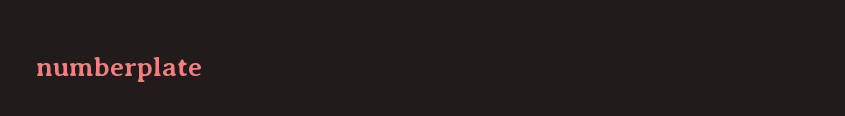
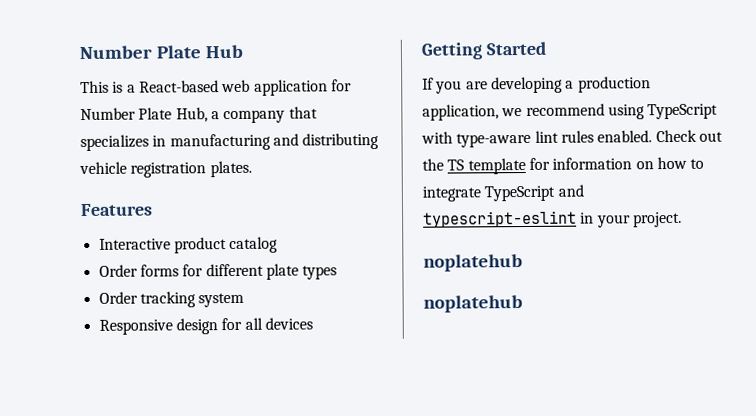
[36,57,202,82] numberplate -> [79,44,243,60] [80,79,352,96] [80,106,318,124] [80,132,380,152] [79,160,252,178] [80,203,153,217] [98,236,279,254] [98,263,338,280] [98,291,245,308] [98,317,313,335] [421,41,546,60] [422,76,651,94] [422,103,719,121] [421,129,723,148] [422,156,705,175] [422,184,584,202] [423,210,682,228] [423,254,523,272] [423,295,523,313] Number Plate Hub // This is a React-based web application for Number Plate Hub, a company that specializes in manufacturing and distributing vehicle registration plates. // Features // Interactive product catalog // Order forms for different plate types // Order tracking system // Responsive design for all devices // Getting Started // If you are developing a production application, we recommend using TypeScript with type-aware lint rules enabled. Check out the TS template for information on how to integrate TypeScript and typescript-eslint in your project. // noplatehub // noplatehub

